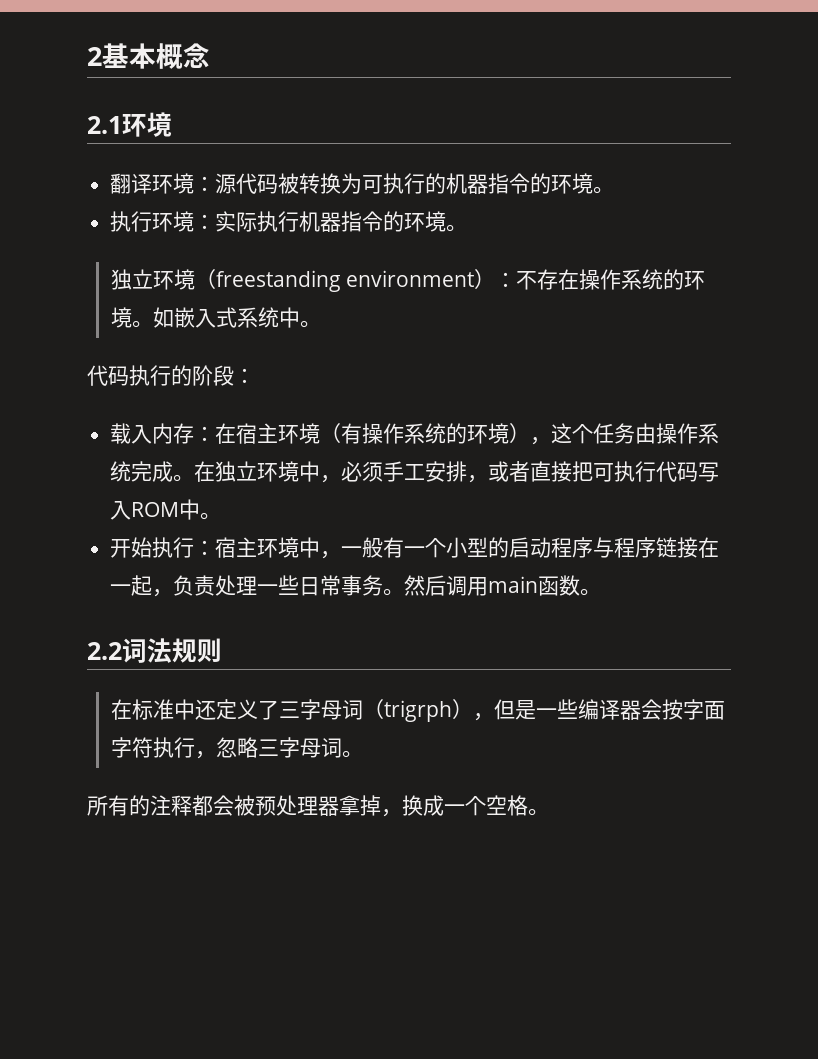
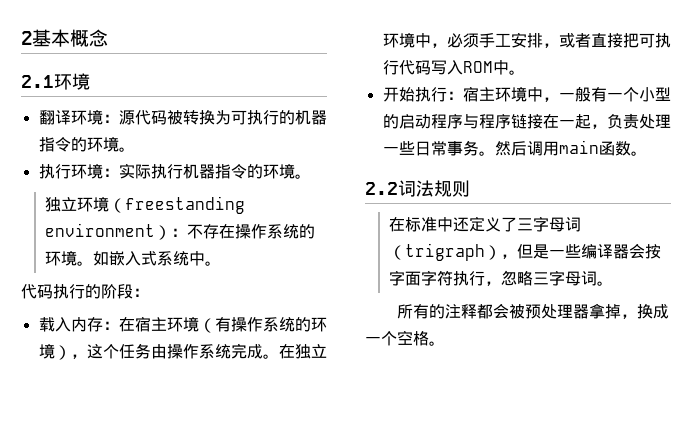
[383,700,452,722] trigrph -> [405,243,486,261] trigraph

